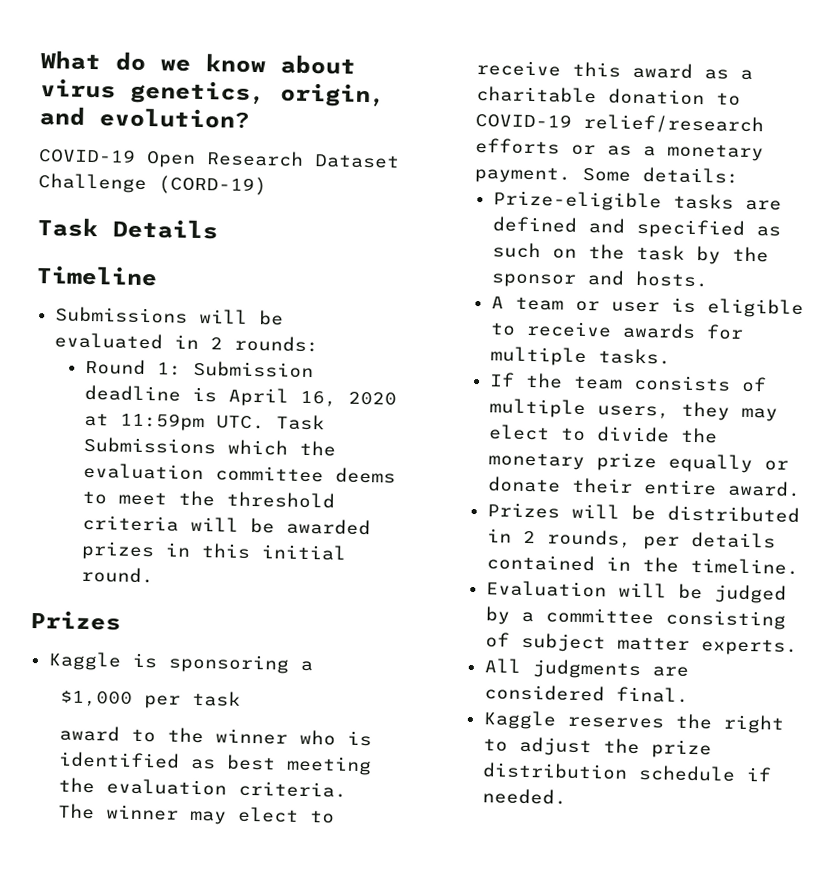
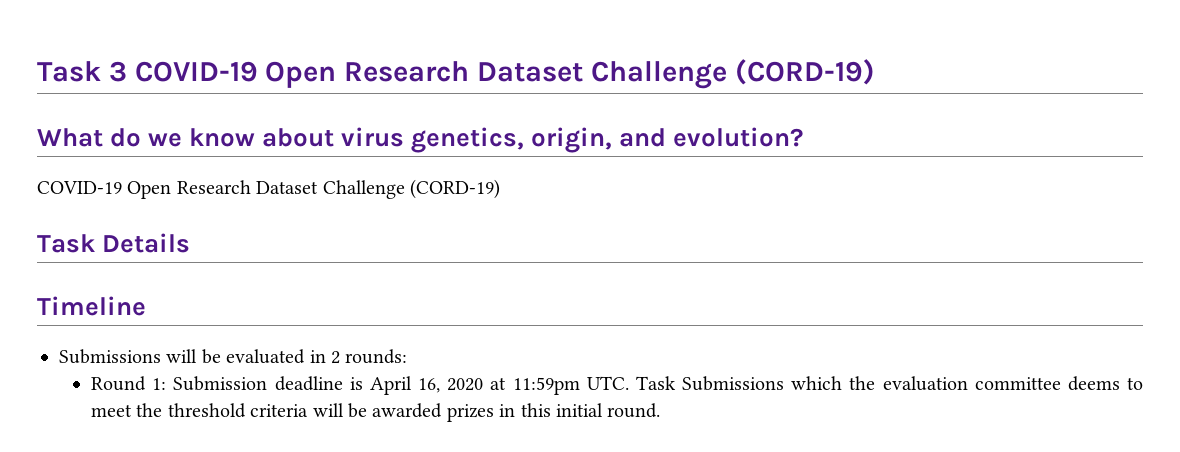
(40, 60) none -> [37,59,875,89] Task 3 COVID-19 Open Research Dataset Challenge (CORD-19) //
[30,610,121,631] [47,651,313,674] [59,690,241,709] [58,725,372,747] [57,751,372,776] [57,777,347,798] [57,803,335,825] [475,59,753,81] [475,85,741,106] [474,112,764,135] [474,137,764,162] [473,165,739,184] [492,190,782,212] [491,216,781,239] [491,242,769,265] [490,270,709,288] [490,296,804,318] [489,320,744,340] [489,346,671,367] [488,372,767,393] [488,398,778,422] [487,424,718,444] [487,452,789,474] [487,476,801,497] [486,502,800,523] [486,528,776,550] [485,554,799,575] [485,580,787,604] [484,606,786,630] [484,632,798,656] [483,658,689,680] [483,684,689,703] [482,710,785,734] [482,736,712,759] [481,762,772,782] [481,788,567,805] // Prizes // Kaggle is sponsoring a // $1,000 per task // award to the winner who is identified as best meeting the evaluation criteria. The winner may elect to receive this award as a charitable donation to COVID-19 relief/research efforts or as a monetary payment. Some details: // Prize-eligible tasks are defined and specified as such on the task by the sponsor and hosts. // A team or user is eligible to receive awards for multiple tasks. // If the team consists of multiple users, they may elect to divide the monetary prize equally or donate their entire award. // Prizes will be distributed in 2 rounds, per details contained in the timeline. // Evaluation will be judged by a committee consisting of subject matter experts. // All judgments are considered final. // Kaggle reserves the right to adjust the prize distribution schedule if needed. -> (661, 410) none

